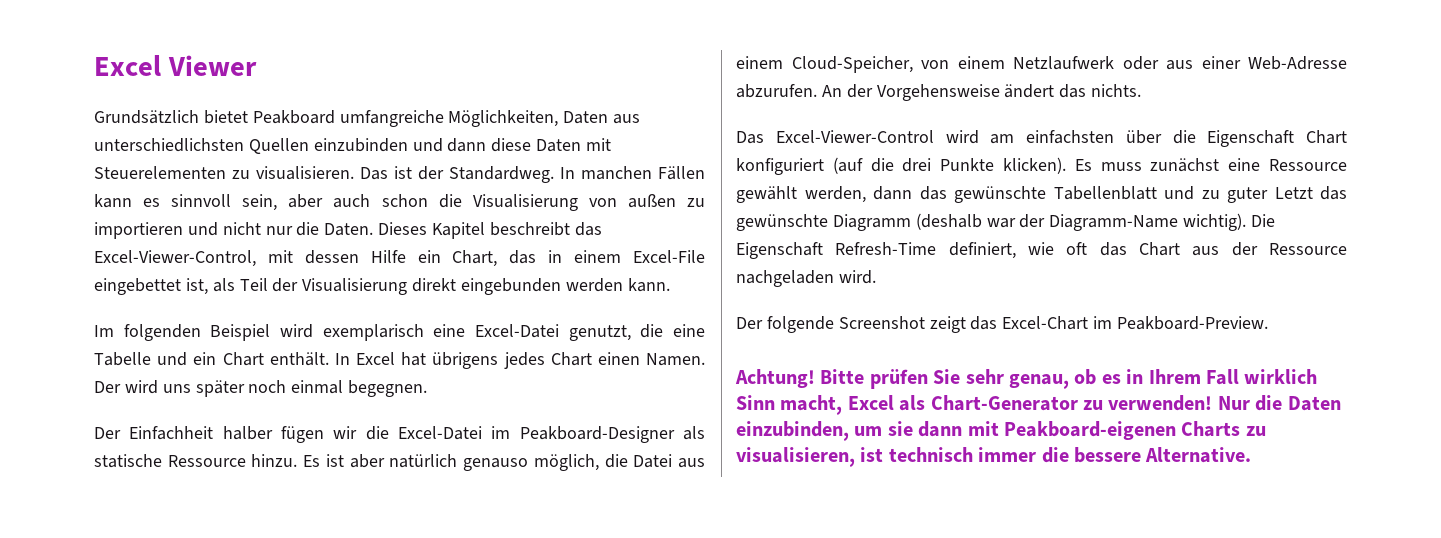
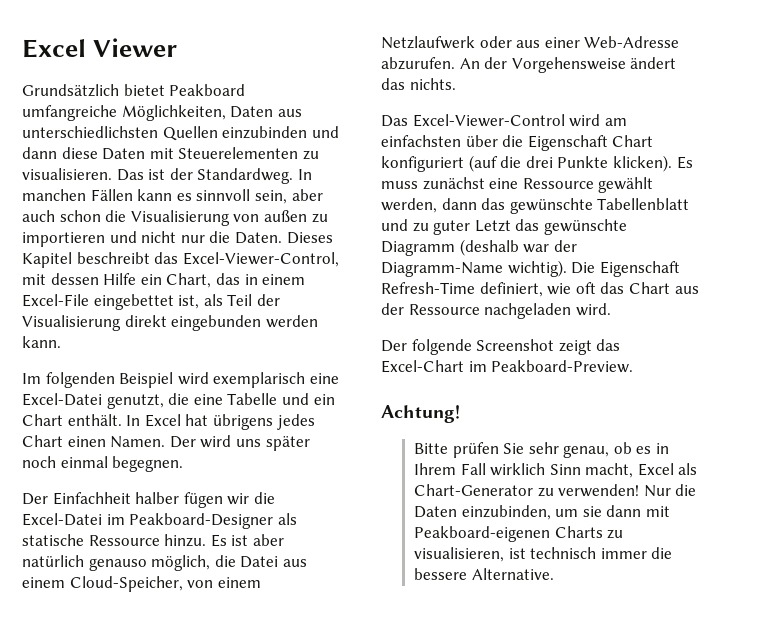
(815, 378) none -> (460, 414) //

